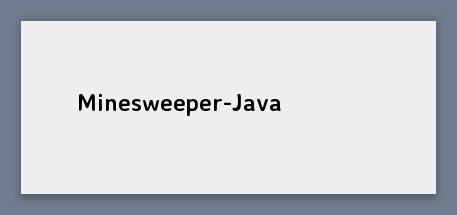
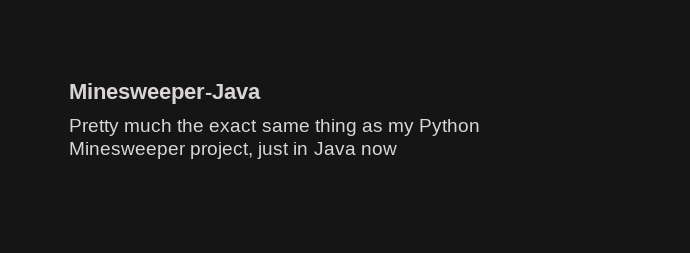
(282, 105) none -> [69,119,481,136] [69,142,397,159] // Pretty much the exact same thing as my Python Minesweeper project, just in Java now

